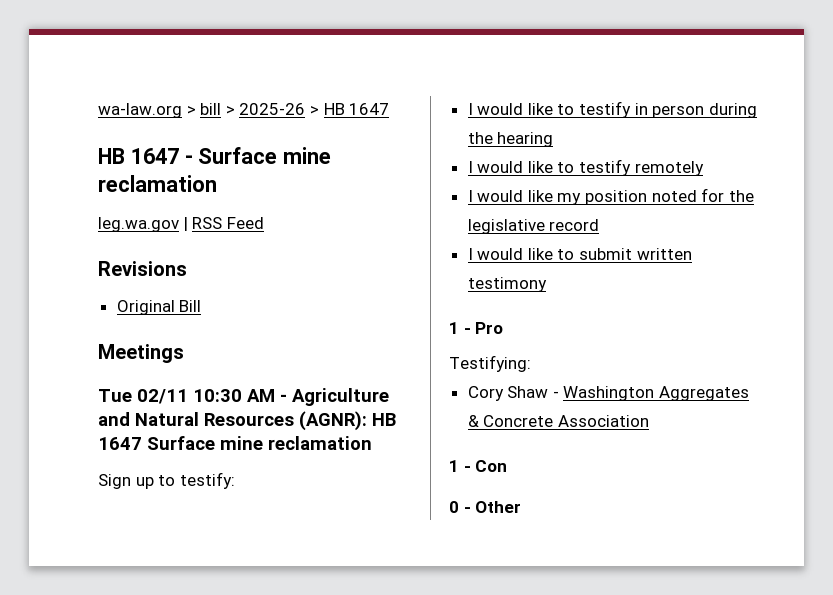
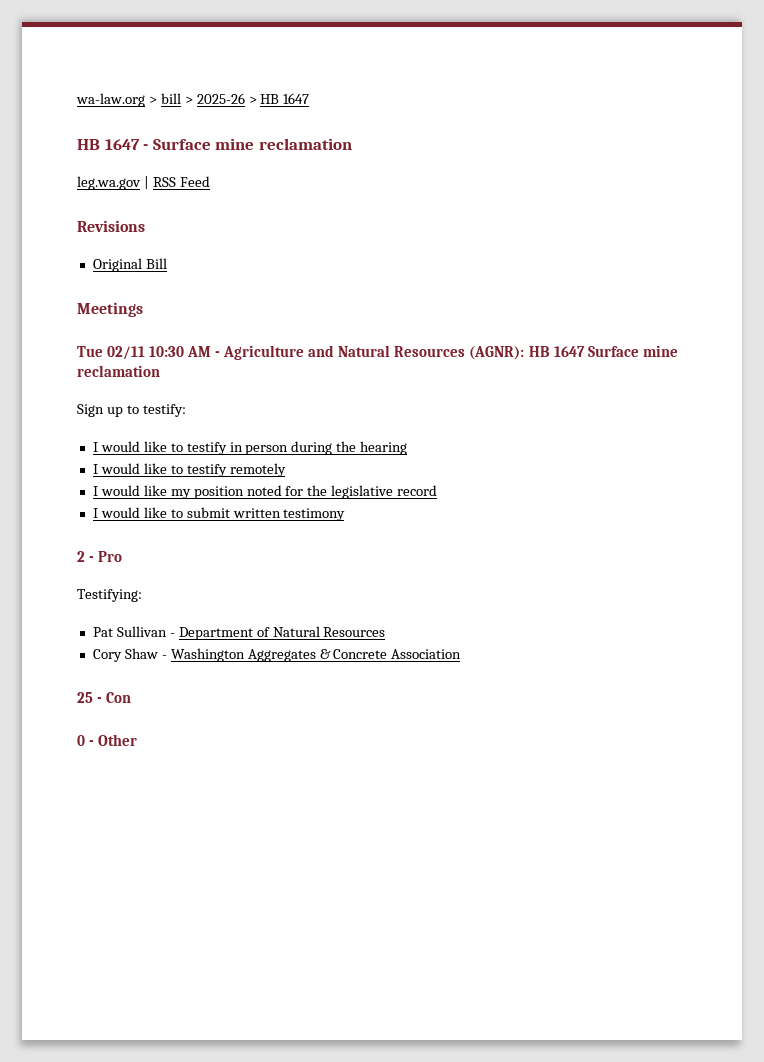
[449,322,459,334] 1 -> [77,551,85,562] 2
(531, 363) none -> [92,626,386,640] // Pat Sullivan - Department of Natural Resources
[449,460,459,472] 1 -> [77,692,93,703] 25

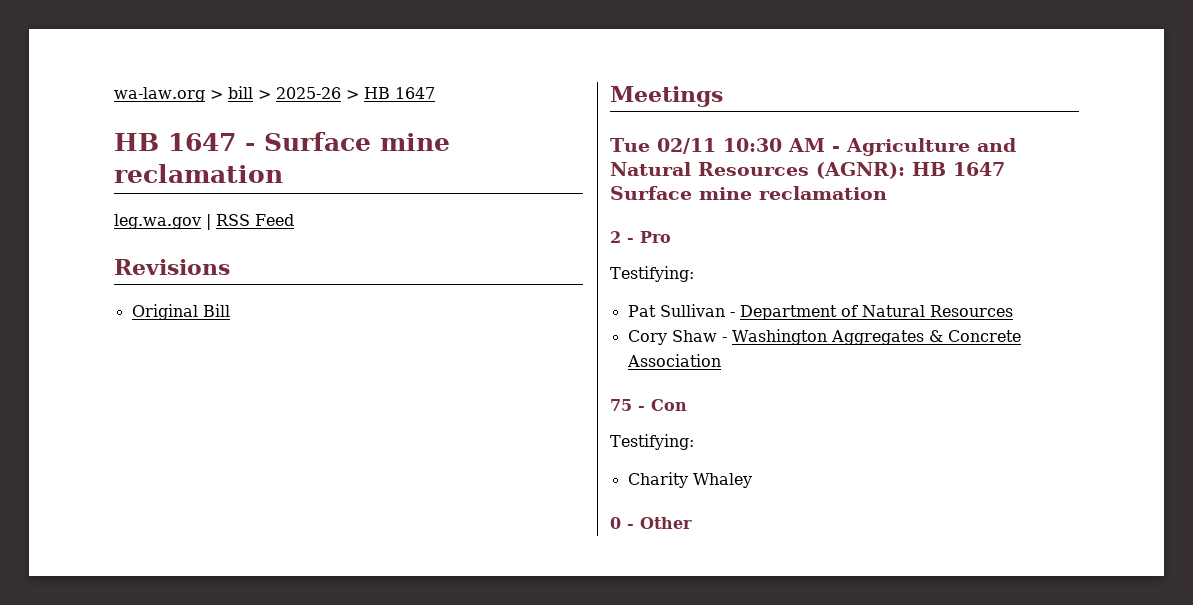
[77,404,186,417] [92,441,408,455] [92,463,286,477] [92,485,438,499] [92,507,346,521] // Sign up to testify: // I would like to testify in person during the hearing // I would like to testify remotely // I would like my position noted for the legislative record // I would like to submit written testimony -> (887, 193) none
[77,692,93,703] 25 -> [610,399,632,411] 75
(131, 697) none -> [610,434,694,450] [627,472,752,488] // Testifying: // Charity Whaley

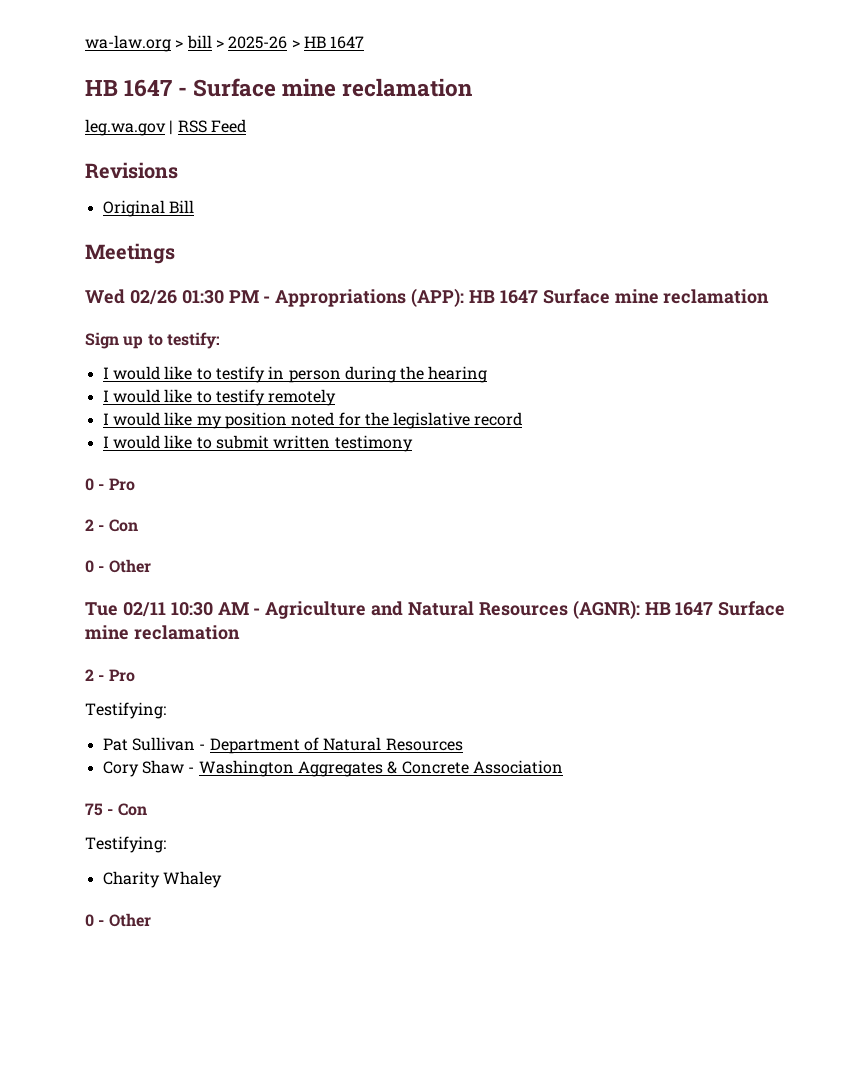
(723, 96) none -> [85,288,770,307] [85,332,220,349] [102,366,488,383] [102,389,337,406] [102,412,523,429] [102,435,413,452] [85,478,135,491] [85,519,138,532] [85,559,151,573] // Wed 02/26 01:30 PM - Appropriations (APP): HB 1647 Surface mine reclamation // Sign up to testify: // I would like to testify in person during the hearing // I would like to testify remotely // I would like my position noted for the legislative record // I would like to submit written testimony // 0 - Pro // 2 - Con // 0 - Other

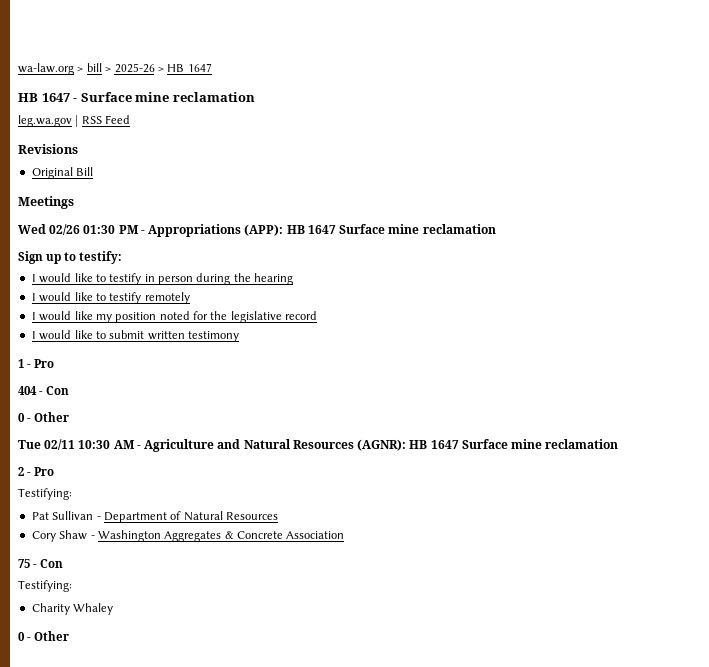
[85,478,135,491] [85,519,94,531] 0 - Pro // 2 -> [18,359,55,368] [18,386,37,395] 1 - Pro // 404

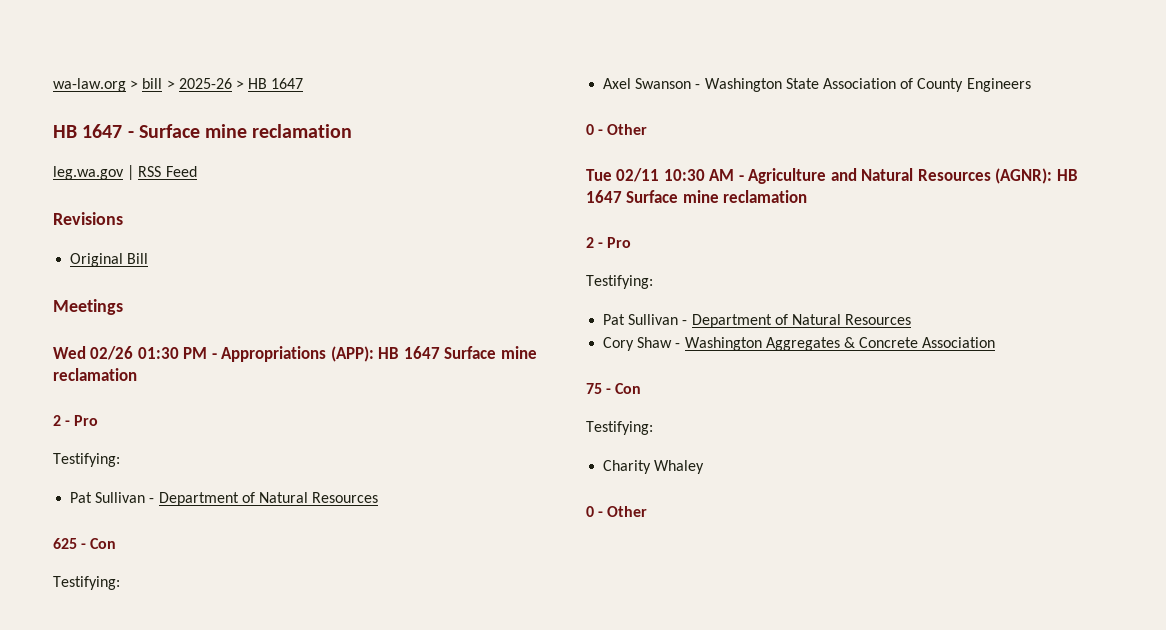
[18,251,123,264] [31,273,294,285] [31,292,190,304] [31,311,318,323] [31,330,239,342] [18,359,55,368] [18,386,70,395] Sign up to testify: // I would like to testify in person during the hearing // I would like to testify remotely // I would like my position noted for the legislative record // I would like to submit written testimony // 1 - Pro // 404 - Con -> [53,415,99,426] [53,453,120,467] [70,492,379,506] [53,538,117,549] [53,576,120,590] [603,78,1031,92] 2 - Pro // Testifying: // Pat Sullivan - Department of Natural Resources // 625 - Con // Testifying: // Axel Swanson - Washington State Association of County Engineers

